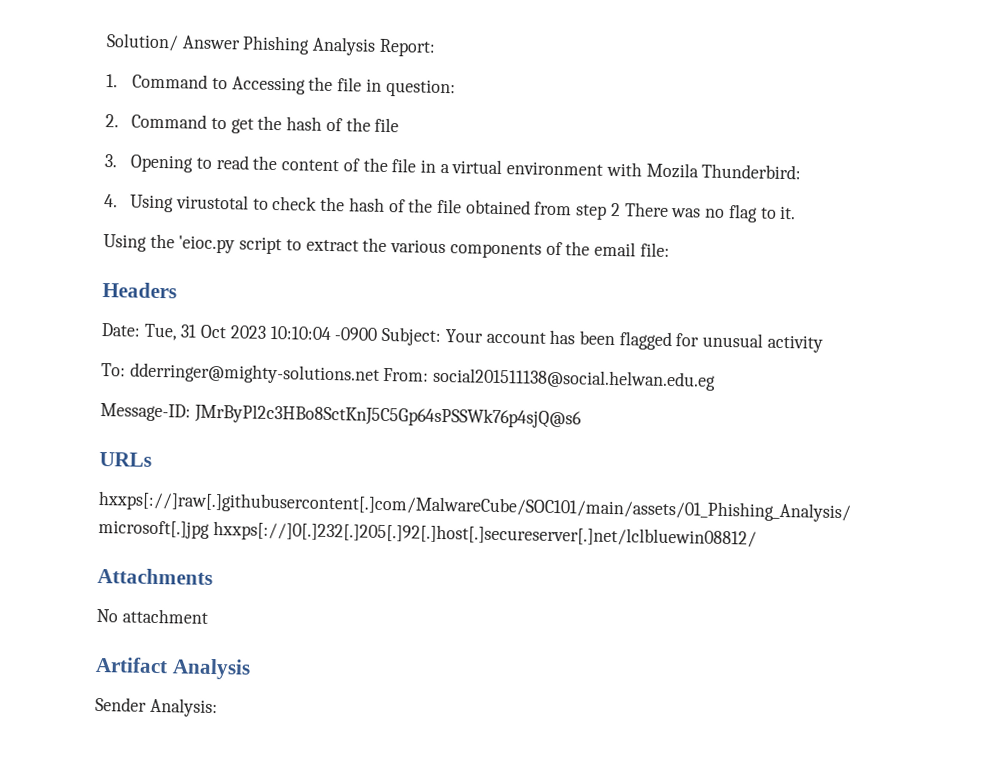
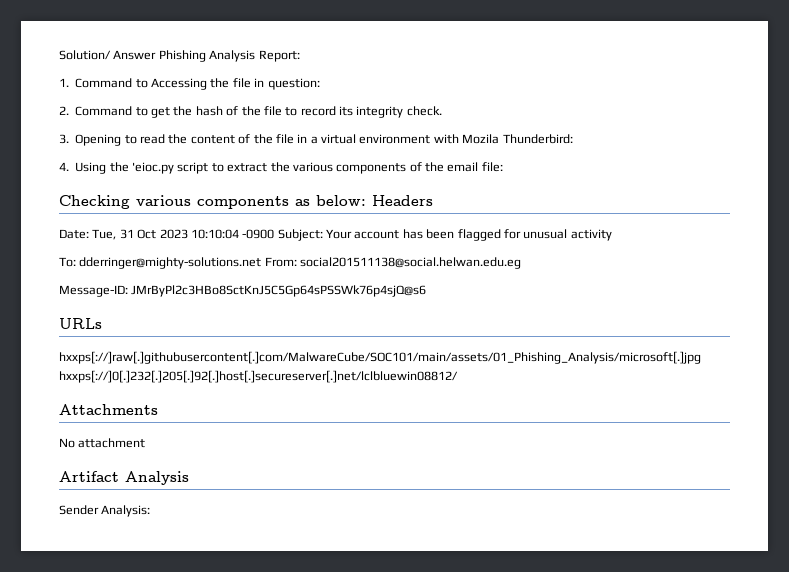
(400, 125) none -> [285,106,442,118] to record its integrity check.
[175,194,797,223] [103,234,147,252] virustotal to check the hash of the file obtained from step 2 There was no flag to it. // Using -> (107, 168) none
(670, 249) none -> [59,195,366,209] Checking various components as below:

